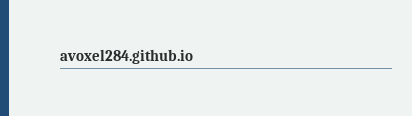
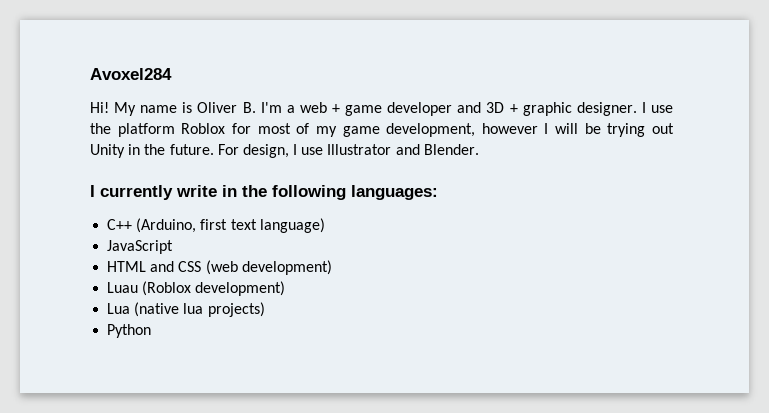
[60,49,193,64] avoxel284.github.io -> [90,68,172,80] [90,102,673,116] [90,123,675,137] [90,144,479,158] [90,185,438,200] [107,218,325,233] [107,240,174,254] [107,260,332,275] [107,281,286,296] [107,302,265,317] [107,324,152,338] Avoxel284 // Hi! My name is Oliver B. I'm a web + game developer and 3D + graphic designer. I use the platform Roblox for most of my game development, however I will be trying out Unity in the future. For design, I use Illustrator and Blender. // I currently write in the following languages: // C++ (Arduino, first text language) // JavaScript // HTML and CSS (web development) // Luau (Roblox development) // Lua (native lua projects) // Python

